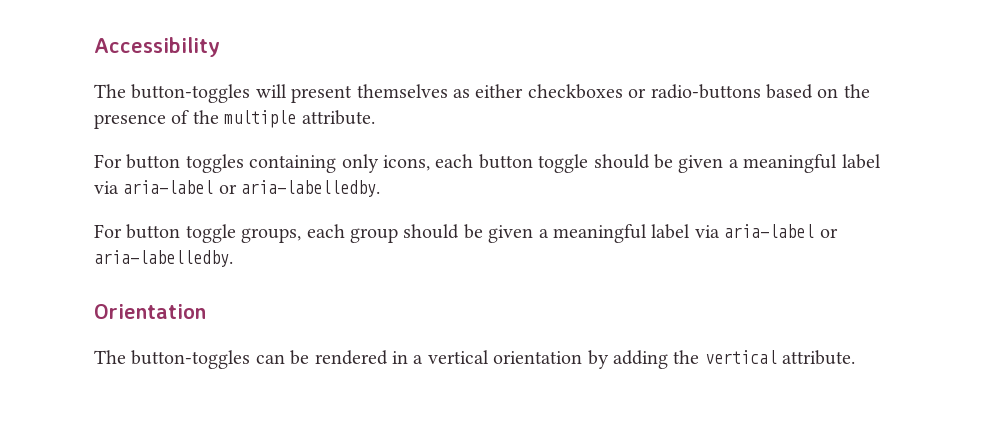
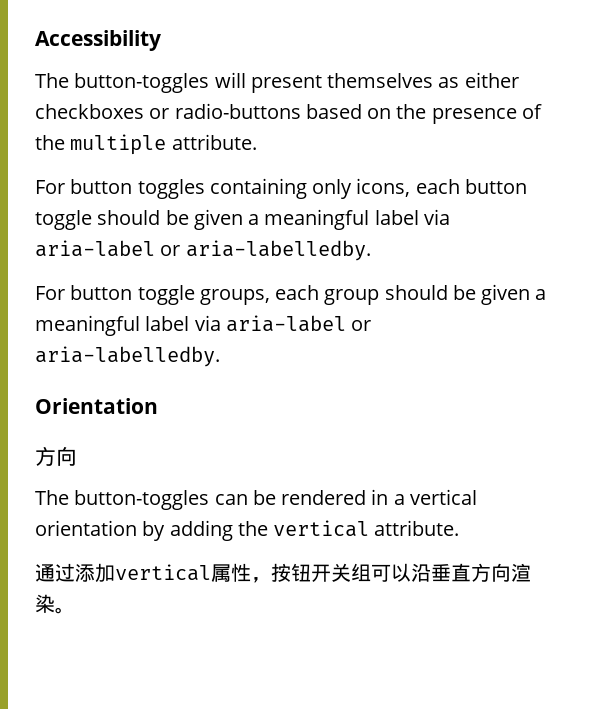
(206, 311) none -> [35,446,77,466] // 方向
(856, 357) none -> [35,563,531,583] [35,594,75,614] // 通过添加vertical属性，按钮开关组可以沿垂直方向渲染。

